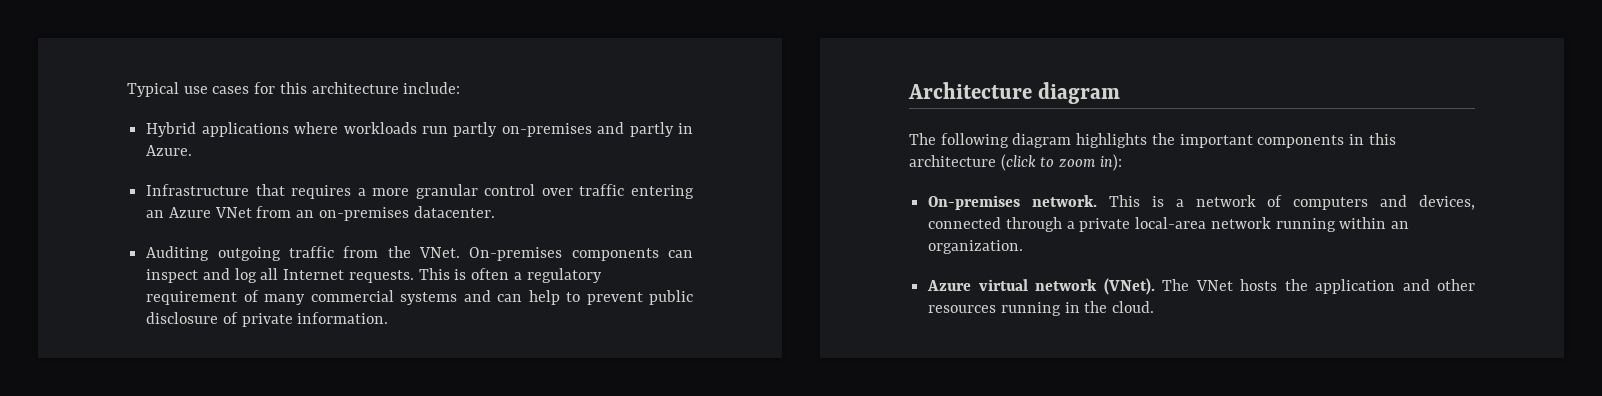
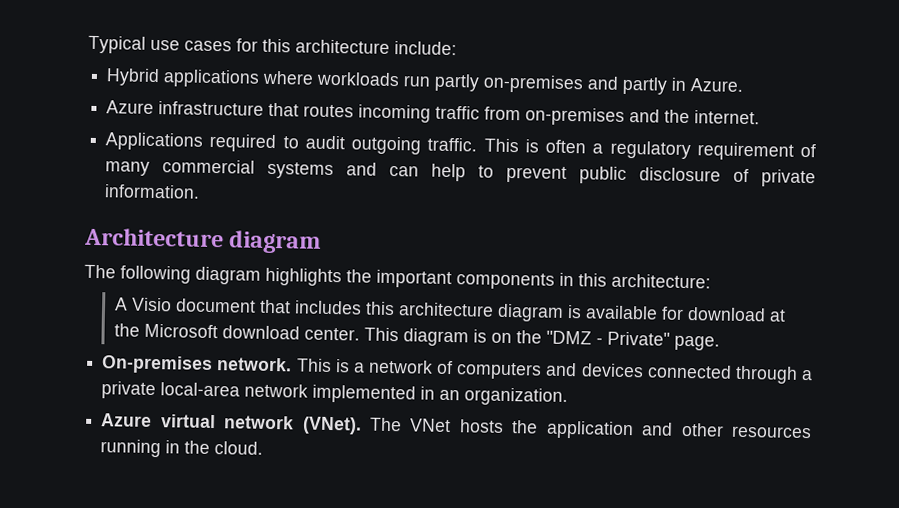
[146,184,694,199] [146,206,495,221] [146,246,693,261] [146,268,414,283] Infrastructure that requires a more granular control over traffic entering an Azure VNet from an on-premises datacenter. // Auditing outgoing traffic from the VNet. On-premises components can inspect and log all Internet requests. -> [106,100,761,126] [105,132,478,155] Azure infrastructure that routes incoming traffic from on-premises and the internet. // Applications required to audit outgoing traffic.
[909,154,1122,171] architecture (click to zoom in): -> [611,273,711,289] [113,297,786,322] [113,323,720,351] architecture: // A Visio document that includes this architecture diagram is available for download at the Microsoft download center. This diagram is on the "DMZ - Private" page.
[1419,195,1475,210] devices, -> [580,363,644,378] devices
[1275,217,1387,232] running within -> [312,384,436,404] implemented in

